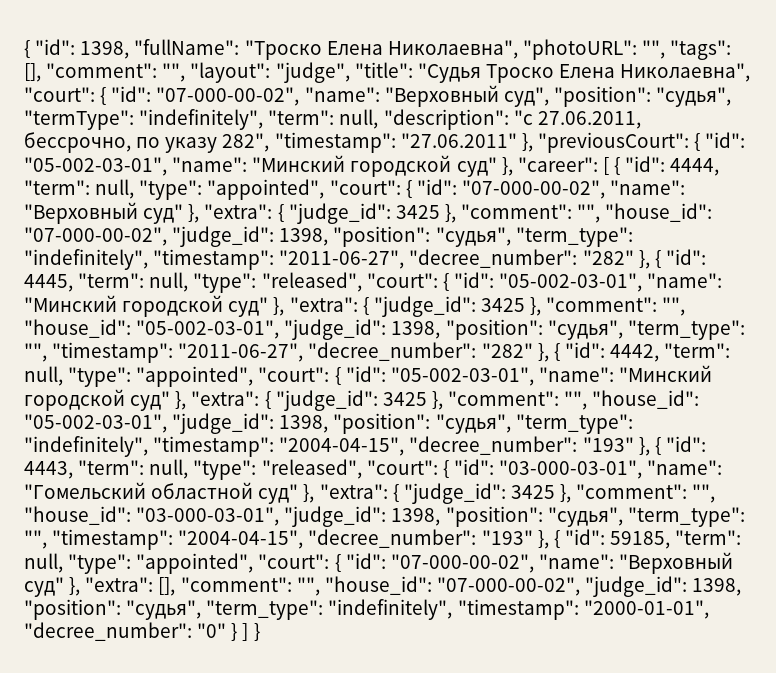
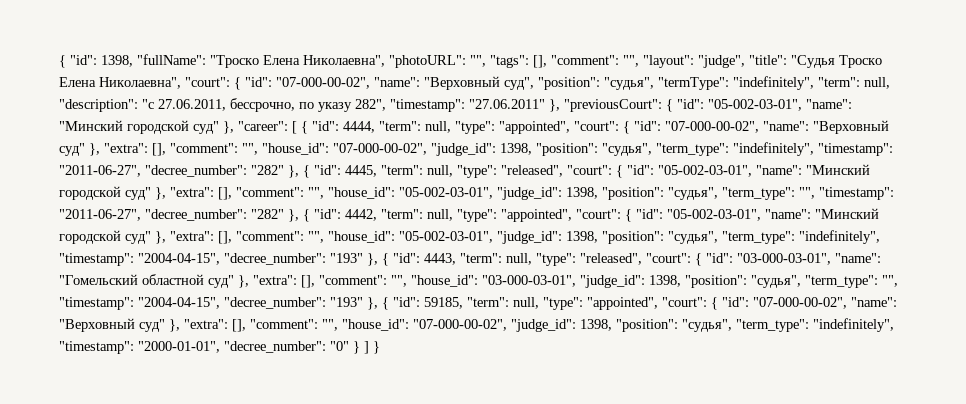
[277,203,456,224] { "judge_id": 3425 }, -> [152,143,166,156] [],
[362,296,542,317] { "judge_id": 3425 }, -> [218,187,232,200] [],
[264,390,443,411] { "judge_id": 3425 }, -> [218,231,232,244] [],
[392,483,572,504] { "judge_id": 3425 }, -> [301,275,315,288] [],

